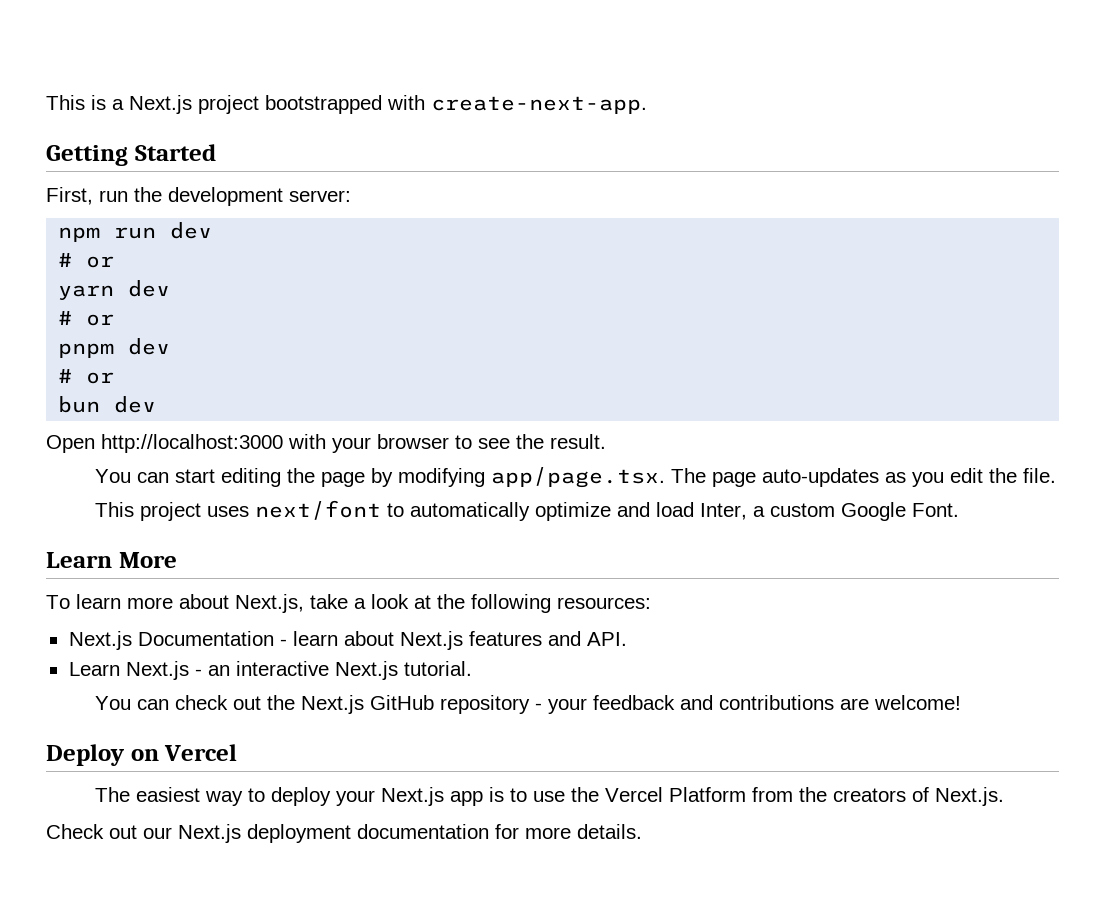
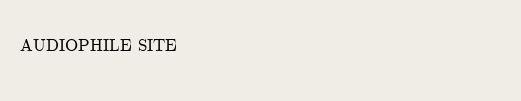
[46,95,647,114] [46,144,216,166] [46,187,351,206] [58,222,213,242] [58,253,115,268] [58,280,171,300] [58,311,115,326] [58,338,171,358] [58,369,115,384] [58,396,157,413] [46,434,606,453] [94,467,1056,488] [94,500,959,521] [46,552,177,568] [46,594,651,613] [68,631,627,650] [68,661,472,680] [94,695,961,714] [46,744,238,766] [94,787,1004,806] [46,824,642,843] This is a Next.js project bootstrapped with create-next-app. // Getting Started // First, run the development server: // npm run dev // # or // yarn dev // # or // pnpm dev // # or // bun dev // Open http://localhost:3000 with your browser to see the result. // You can start editing the page by modifying app/page.tsx. The page auto-updates as you edit the file. // This project uses next/font to automatically optimize and load Inter, a custom Google Font. // Learn More // To learn more about Next.js, take a look at the following resources: // Next.js Documentation - learn about Next.js features and API. // Learn Next.js - an interactive Next.js tutorial. // You can check out the Next.js GitHub repository - your feedback and contributions are welcome! // Deploy on Vercel // The easiest way to deploy your Next.js app is to use the Vercel Platform from the creators of Next.js. // Check out our Next.js deployment documentation for more details. -> [20,39,177,51] AUDIOPHILE SITE

